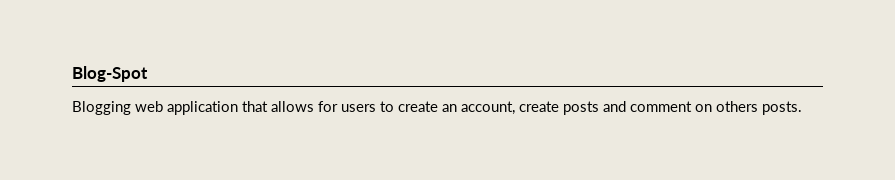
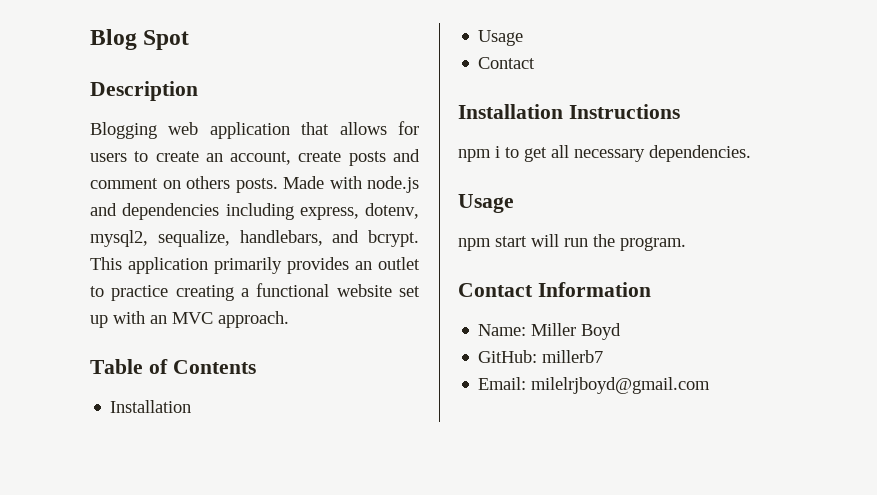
[72,66,148,82] Blog-Spot -> [90,29,190,50] [90,81,198,101] Blog Spot // Description
(802, 108) none -> [283,176,419,193] [90,203,419,220] [90,230,419,247] [90,257,420,274] [90,283,421,301] [90,311,289,328] [90,359,256,374] [110,400,192,413] [478,30,524,46] [478,57,536,69] [458,104,680,119] [458,145,751,162] [458,194,514,213] [458,234,686,251] [458,282,651,297] [478,323,622,340] [478,350,604,363] [478,377,711,394] Made with node.js and dependencies including express, dotenv, mysql2, sequalize, handlebars, and bcrypt. This application primarily provides an outlet to practice creating a functional website set up with an MVC approach. // Table of Contents // Installation // Usage // Contact // Installation Instructions // npm i to get all necessary dependencies. // Usage // npm start will run the program. // Contact Information // Name: Miller Boyd // GitHub: millerb7 // Email: milelrjboyd@gmail.com

